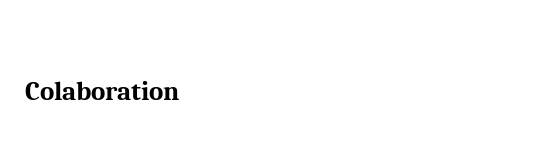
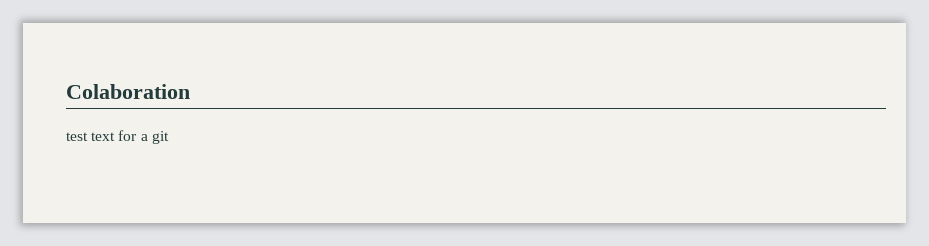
(179, 90) none -> [66,130,169,144] // test text for a git

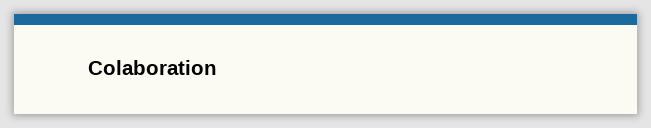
[66,130,169,144] // test text for a git -> (217, 67) none

